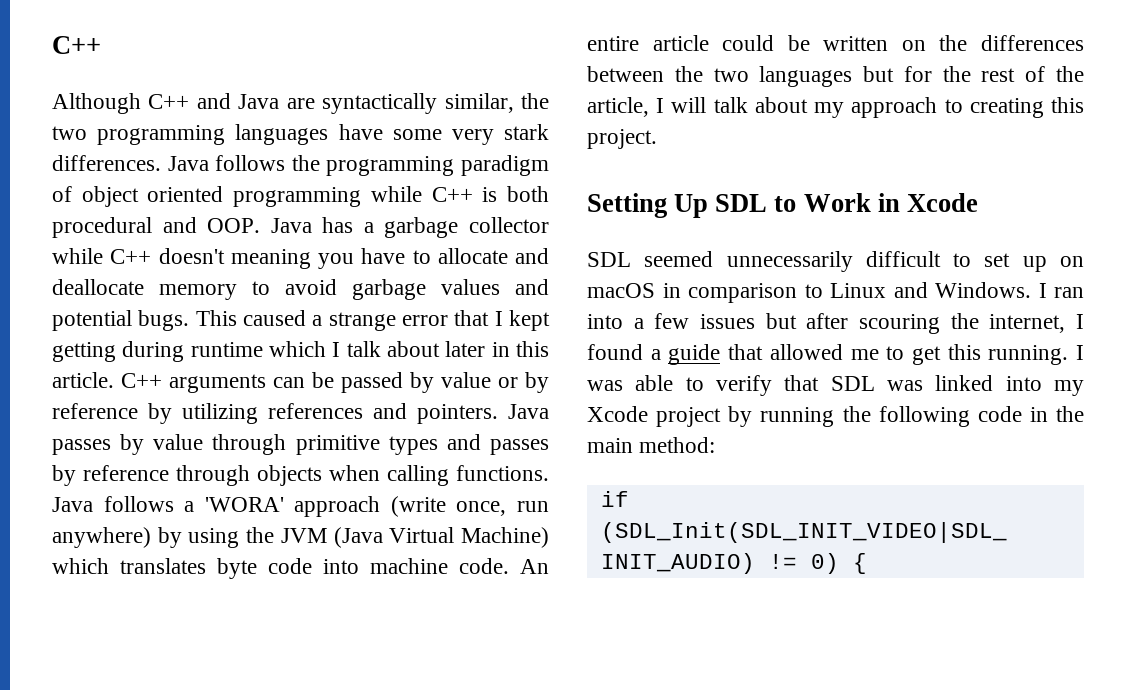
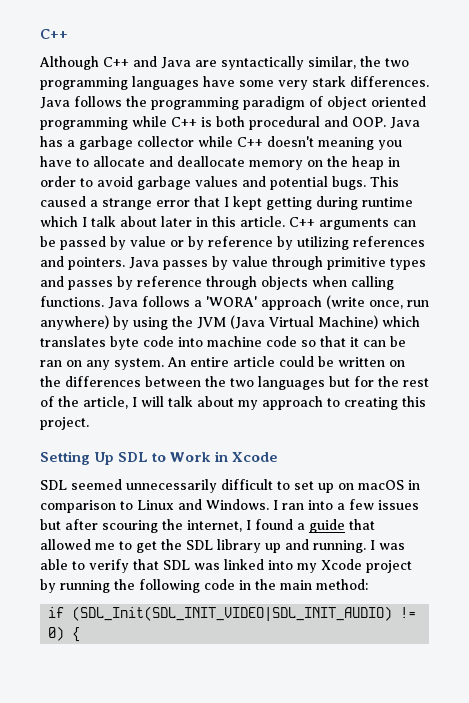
(237, 292) none -> [307,156,400,170] [40,176,76,187] on the heap in order
[459,558,509,574] code. -> [266,336,406,347] [40,358,164,370] code so that it can be ran on any system.
[947,344,981,360] this -> [161,539,309,553] the SDL library up and

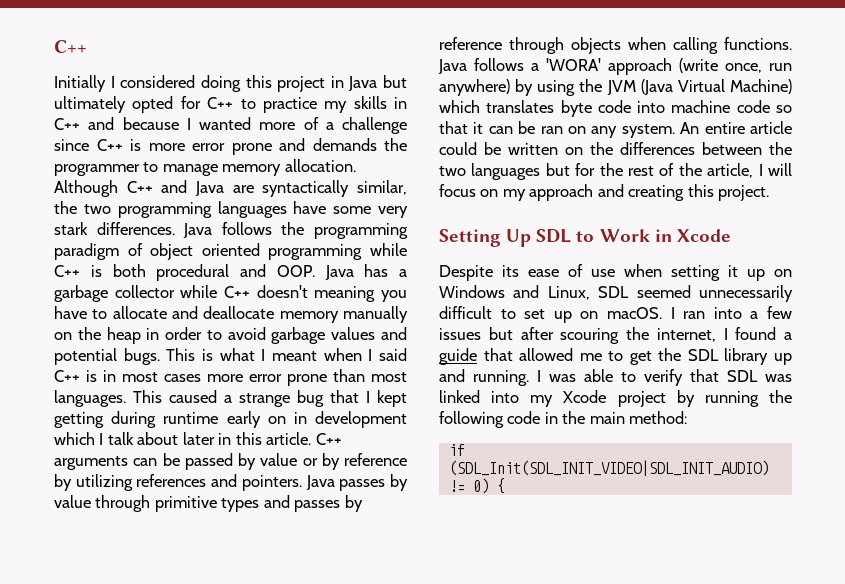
(68, 34) none -> [54,75,407,92] [54,96,407,113] [54,117,407,134] [54,138,407,155] [54,159,356,176] Initially I considered doing this project in Java but ultimately opted for C++ to practice my skills in C++ and because I wanted more of a challenge since C++ is more error prone and demands the programmer to manage memory allocation.
(303, 165) none -> [343,306,408,323] manually
(399, 181) none -> [202,348,408,361] [54,369,407,386] [54,390,162,407] is what I meant when I said C++ is in most cases more error prone than most languages. This
[156,200,190,207] error -> [297,390,324,407] bug
(413, 202) none -> [226,411,407,428] early on in development
[168,396,234,407] talk about -> [439,184,499,197] focus on
[327,398,340,407] to -> [597,184,624,197] and
(279, 457) none -> [439,264,792,281] [439,285,590,300] Despite its ease of use when setting it up on Windows and Linux,
[358,480,420,490] [40,499,269,513] macOS in comparison to Linux and Windows. -> [607,307,662,319] macOS.

